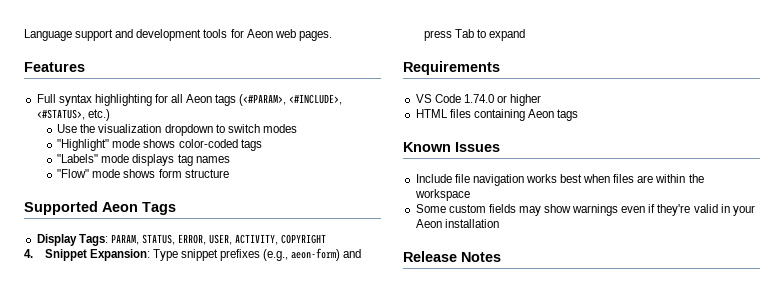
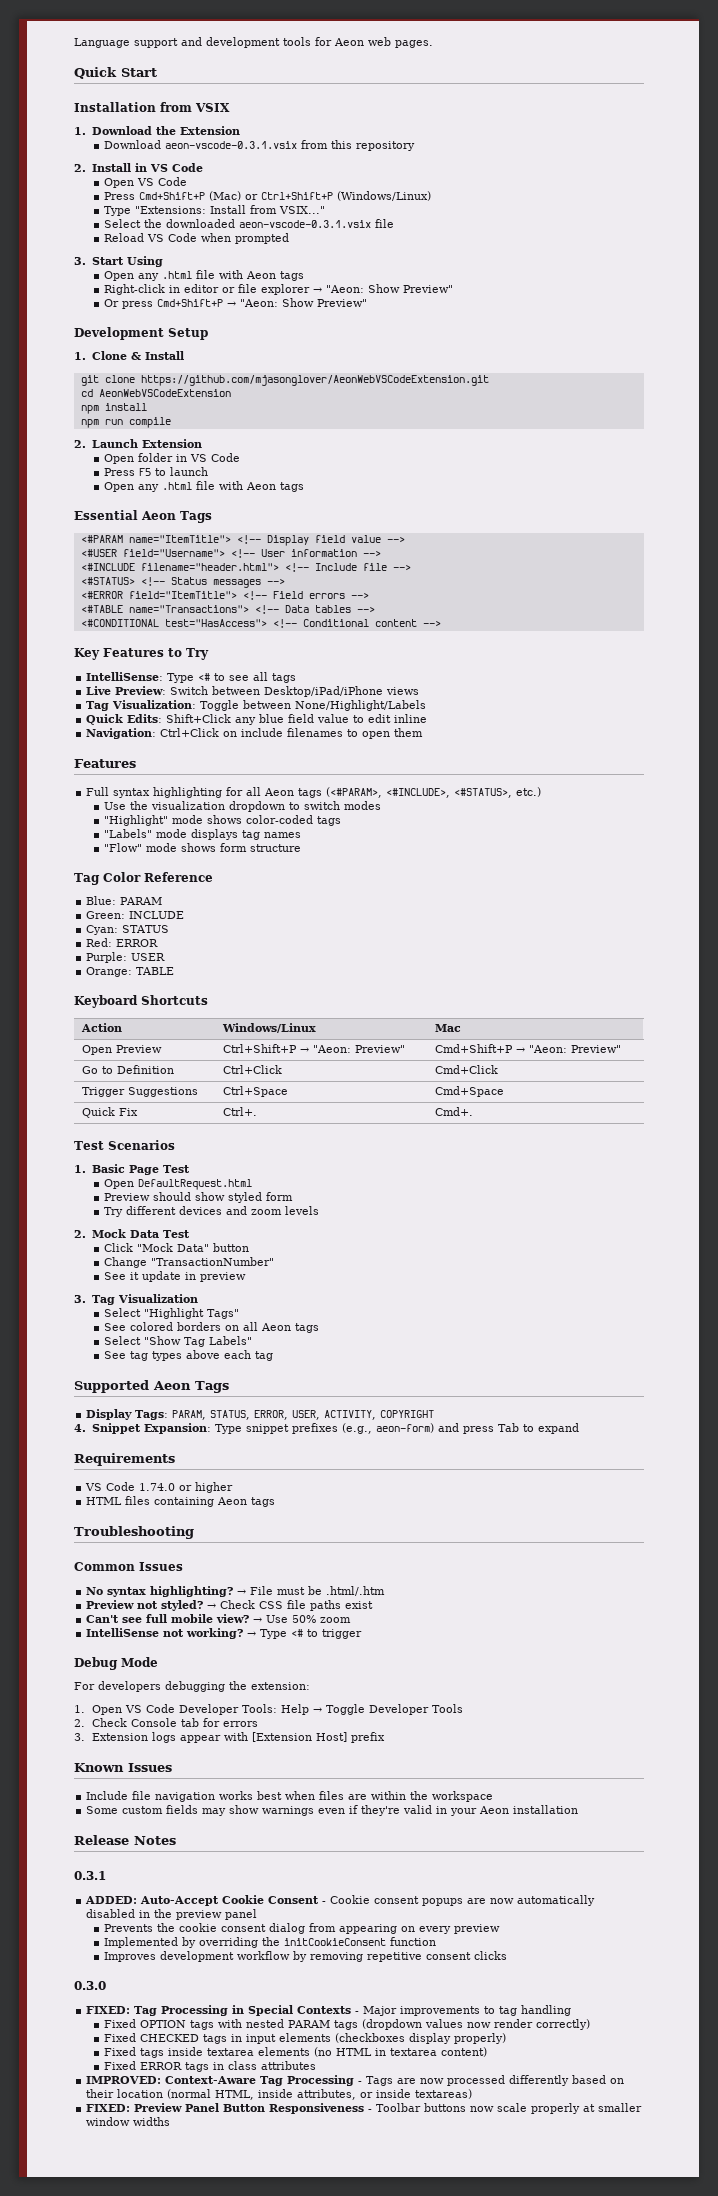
(332, 36) none -> [74,67,157,79] [74,102,230,112] [74,126,240,135] [103,140,415,151] [74,163,203,172] [103,177,187,188] [103,191,431,201] [103,205,325,216] [103,219,394,228] [103,233,289,244] [74,256,163,267] [103,270,304,281] [103,284,453,295] [103,298,367,309] [74,327,208,340] [74,351,184,360] [80,375,489,386] [80,389,231,397] [80,403,147,414] [80,417,171,428] [74,439,202,448] [103,453,240,464] [103,467,208,476] [103,481,304,492] [74,510,212,523] [80,535,405,546] [80,549,381,558] [80,563,411,572] [80,577,285,588] [80,591,369,600] [80,605,375,614] [80,619,441,628] [74,648,209,660] [86,672,297,683] [86,686,420,697] [86,700,427,711] [86,714,428,725] [86,728,424,739] // Quick Start // Installation from VSIX // 1. Download the Extension // Download aeon-vscode-0.3.1.vsix from this repository // 2. Install in VS Code // Open VS Code // Press Cmd+Shift+P (Mac) or Ctrl+Shift+P (Windows/Linux) // Type "Extensions: Install from VSIX..." // Select the downloaded aeon-vscode-0.3.1.vsix file // Reload VS Code when prompted // 3. Start Using // Open any .html file with Aeon tags // Right-click in editor or file explorer → "Aeon: Show Preview" // Or press Cmd+Shift+P → "Aeon: Show Preview" // Development Setup // 1. Clone & Install // git clone https://github.com/mjasonglover/AeonWebVSCodeExtension.git // cd AeonWebVSCodeExtension // npm install // npm run compile // 2. Launch Extension // Open folder in VS Code // Press F5 to launch // Open any .html file with Aeon tags // Essential Aeon Tags // <#PARAM name="ItemTitle"> <!-- Display field value --> // <#USER field="Username"> <!-- User information --> // <#INCLUDE filename="header.html"> <!-- Include file --> // <#STATUS> <!-- Status messages --> // <#ERROR field="ItemTitle"> <!-- Field errors --> // <#TABLE name="Transactions"> <!-- Data tables --> // <#CONDITIONAL test="HasAccess"> <!-- Conditional content --> // Key Features to Try // IntelliSense: Type <# to see all tags // Live Preview: Switch between Desktop/iPad/iPhone views // Tag Visualization: Toggle between None/Highlight/Labels // Quick Edits: Shift+Click any blue field value to edit inline // Navigation: Ctrl+Click on include filenames to open them
(229, 173) none -> [74,872,213,885] [86,896,163,905] [86,911,185,919] [86,925,170,935] [86,938,159,947] [86,952,166,963] [86,967,175,977] [74,995,208,1008] [80,1023,122,1032] [221,1023,316,1033] [434,1024,461,1032] [81,1045,162,1055] [222,1044,405,1053] [434,1044,621,1053] [81,1065,174,1074] [222,1065,282,1074] [434,1065,498,1074] [81,1087,198,1097] [222,1086,288,1097] [434,1086,504,1097] [81,1107,138,1118] [222,1107,257,1116] [434,1107,473,1116] [74,1140,175,1150] [74,1164,190,1175] [103,1179,252,1190] [103,1192,293,1203] [103,1206,319,1217] [74,1229,190,1238] [103,1243,249,1252] [103,1257,274,1268] [103,1271,246,1282] [74,1294,198,1305] [103,1308,239,1319] [103,1322,319,1333] [103,1336,252,1347] [103,1350,273,1361] // Tag Color Reference // Blue: PARAM // Green: INCLUDE // Cyan: STATUS // Red: ERROR // Purple: USER // Orange: TABLE // Keyboard Shortcuts // Action | Windows/Linux | Mac // Open Preview | Ctrl+Shift+P → "Aeon: Preview" | Cmd+Shift+P → "Aeon: Preview" // Go to Definition | Ctrl+Click | Cmd+Click // Trigger Suggestions | Ctrl+Space | Cmd+Space // Quick Fix | Ctrl+. | Cmd+. // Test Scenarios // 1. Basic Page Test // Open DefaultRequest.html // Preview should show styled form // Try different devices and zoom levels // 2. Mock Data Test // Click "Mock Data" button // Change "TransactionNumber" // See it update in preview // 3. Tag Visualization // Select "Highlight Tags" // See colored borders on all Aeon tags // Select "Show Tag Labels" // See tag types above each tag
(579, 115) none -> [74,1526,194,1539] [74,1562,183,1571] [86,1586,386,1597] [86,1600,374,1611] [86,1614,352,1623] [86,1628,363,1639] [74,1657,158,1670] [74,1681,310,1692] [74,1704,463,1715] [74,1718,258,1727] [74,1732,385,1743] // Troubleshooting // Common Issues // No syntax highlighting? → File must be .html/.htm // Preview not styled? → Check CSS file paths exist // Can't see full mobile view? → Use 50% zoom // IntelliSense not working? → Type <# to trigger // Debug Mode // For developers debugging the extension: // 1. Open VS Code Developer Tools: Help → Toggle Developer Tools // 2. Check Console tab for errors // 3. Extension logs appear with [Extension Host] prefix
(501, 257) none -> [74,1871,106,1880] [85,1895,596,1906] [86,1909,258,1920] [103,1923,500,1934] [103,1937,436,1948] [103,1951,507,1962] [74,1981,106,1990] [86,2005,572,2016] [103,2019,590,2030] [103,2033,506,2044] [103,2047,487,2058] [103,2061,316,2072] [86,2075,625,2086] [86,2089,473,2100] [86,2103,643,2114] [86,2117,171,2126] // 0.3.1 // ADDED: Auto-Accept Cookie Consent - Cookie consent popups are now automatically disabled in the preview panel // Prevents the cookie consent dialog from appearing on every preview // Implemented by overriding the initCookieConsent function // Improves development workflow by removing repetitive consent clicks // 0.3.0 // FIXED: Tag Processing in Special Contexts - Major improvements to tag handling // Fixed OPTION tags with nested PARAM tags (dropdown values now render correctly) // Fixed CHECKED tags in input elements (checkboxes display properly) // Fixed tags inside textarea elements (no HTML in textarea content) // Fixed ERROR tags in class attributes // IMPROVED: Context-Aware Tag Processing - Tags are now processed differently based on their location (normal HTML, inside attributes, or inside textareas) // FIXED: Preview Panel Button Responsiveness - Toolbar buttons now scale properly at smaller window widths

